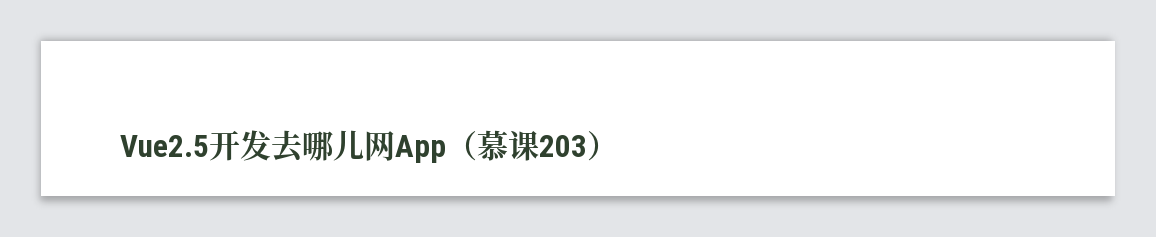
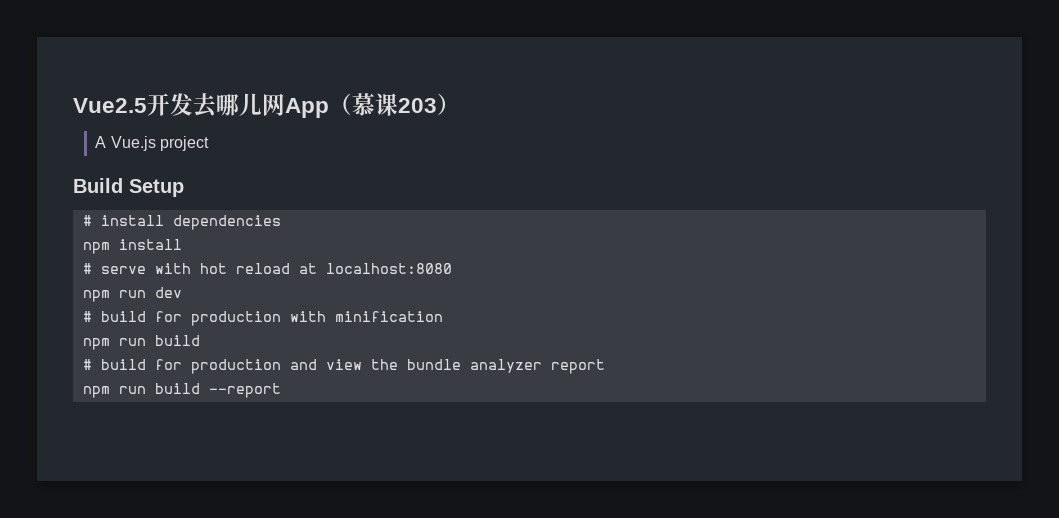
(618, 146) none -> [95,136,210,151] [73,178,184,197] [82,215,281,230] [82,239,182,254] [82,263,452,274] [82,287,182,302] [82,311,443,326] [82,335,200,350] [82,359,605,374] [82,383,281,398] // A Vue.js project // Build Setup // # install dependencies // npm install // # serve with hot reload at localhost:8080 // npm run dev // # build for production with minification // npm run build // # build for production and view the bundle analyzer report // npm run build --report

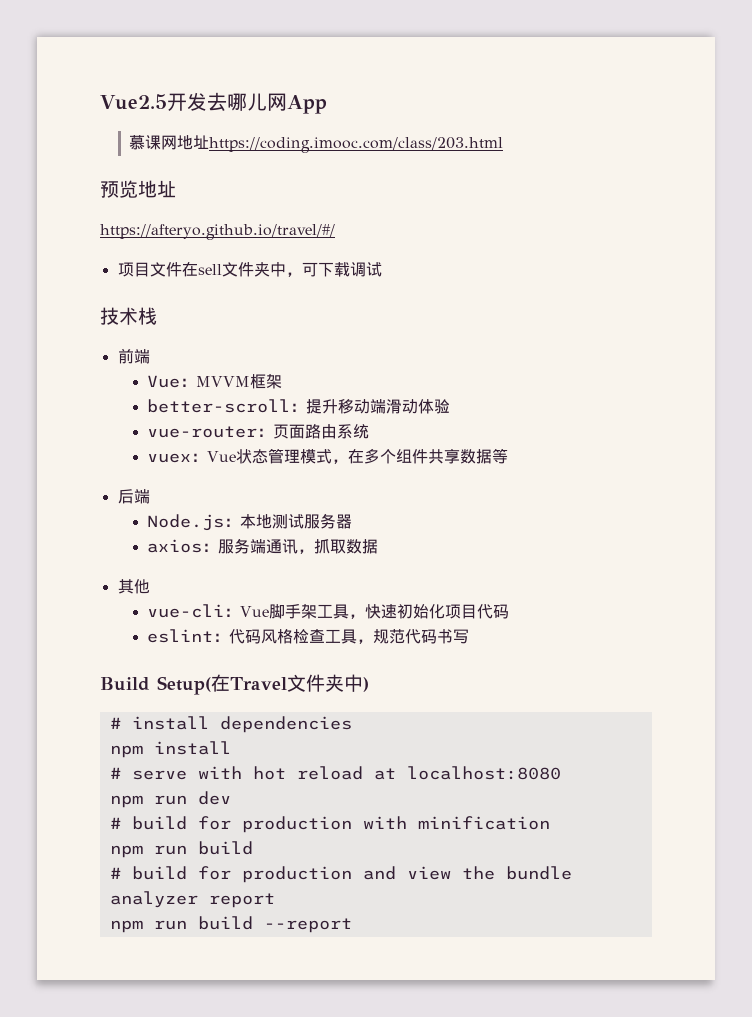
[329,93,460,116] [95,136,210,151] [73,178,184,197] （慕课203） // A Vue.js project // Build Setup -> [129,135,504,153] [100,180,176,198] [100,224,335,240] [117,262,382,277] [100,307,157,325] [117,348,150,364] [147,374,283,389] [147,399,451,414] [147,424,370,439] [147,448,509,464] [117,489,150,504] [147,513,353,531] [147,538,379,554] [117,579,150,594] [147,604,510,619] [147,629,470,644] [100,674,369,695] // 慕课网地址https://coding.imooc.com/class/203.html // 预览地址 // https://afteryo.github.io/travel/#/ // 项目文件在sell文件夹中，可下载调试 // 技术栈 // 前端 // Vue：MVVM框架 // better-scroll：提升移动端滑动体验 // vue-router：页面路由系统 // vuex：Vue状态管理模式，在多个组件共享数据等 // 后端 // Node.js：本地测试服务器 // axios：服务端通讯，抓取数据 // 其他 // vue-cli：Vue脚手架工具，快速初始化项目代码 // eslint：代码风格检查工具，规范代码书写 // Build Setup(在Travel文件夹中)

